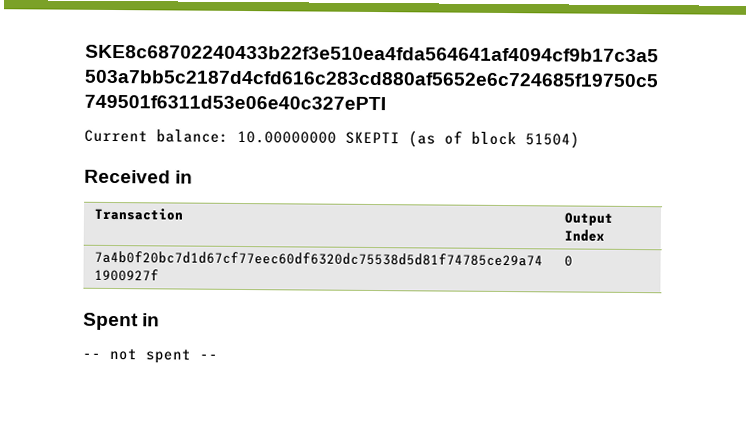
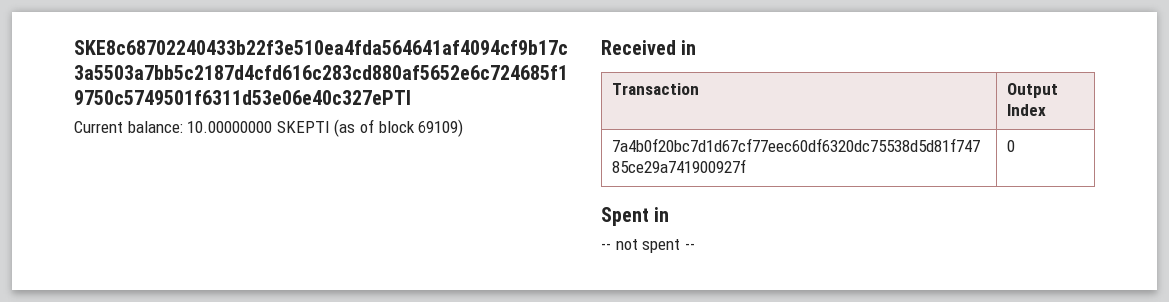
[525,131,580,149] 51504) -> [418,119,464,137] 69109)

